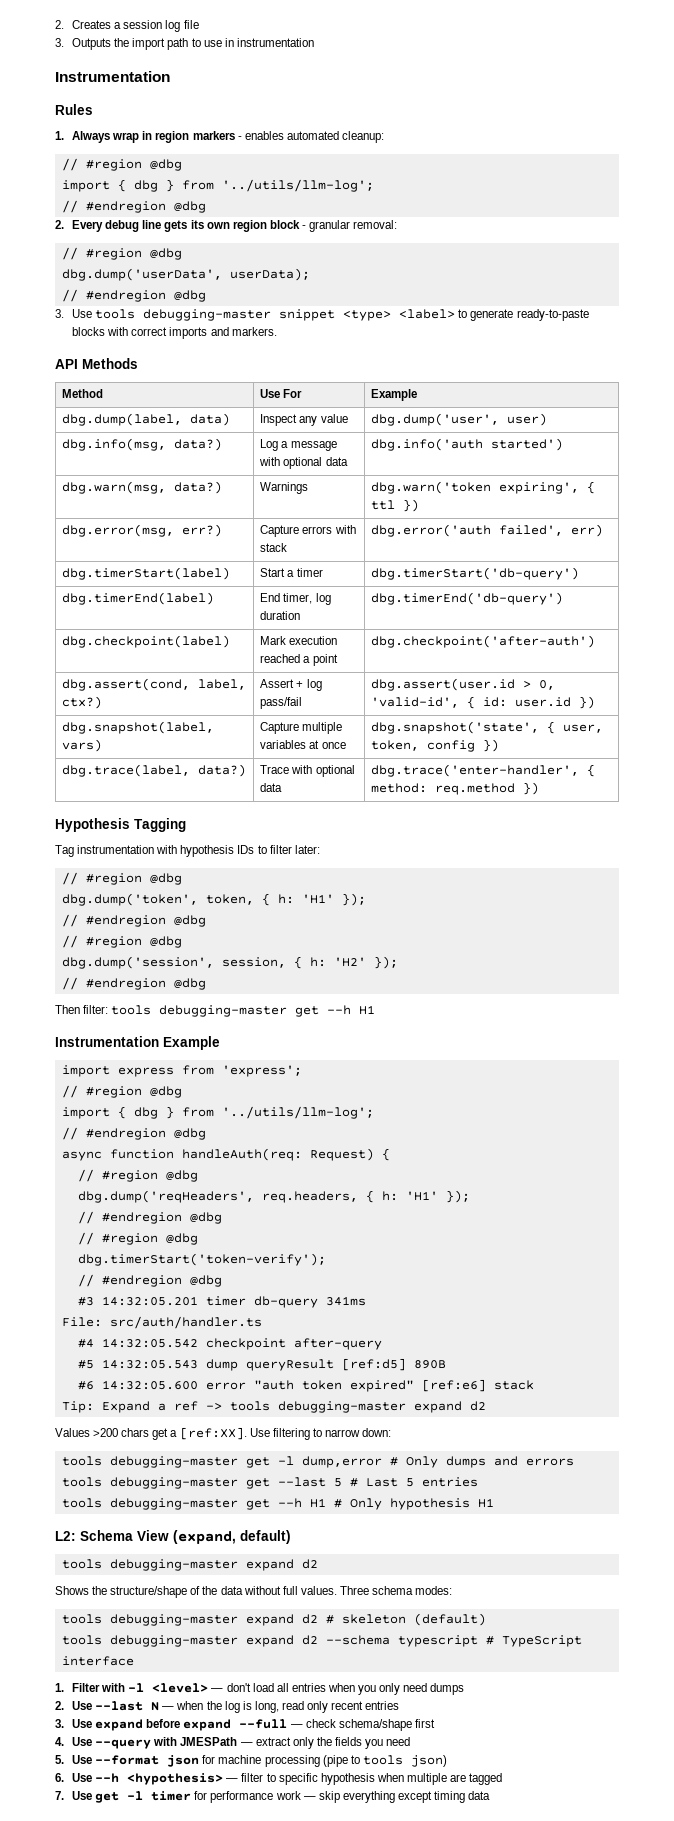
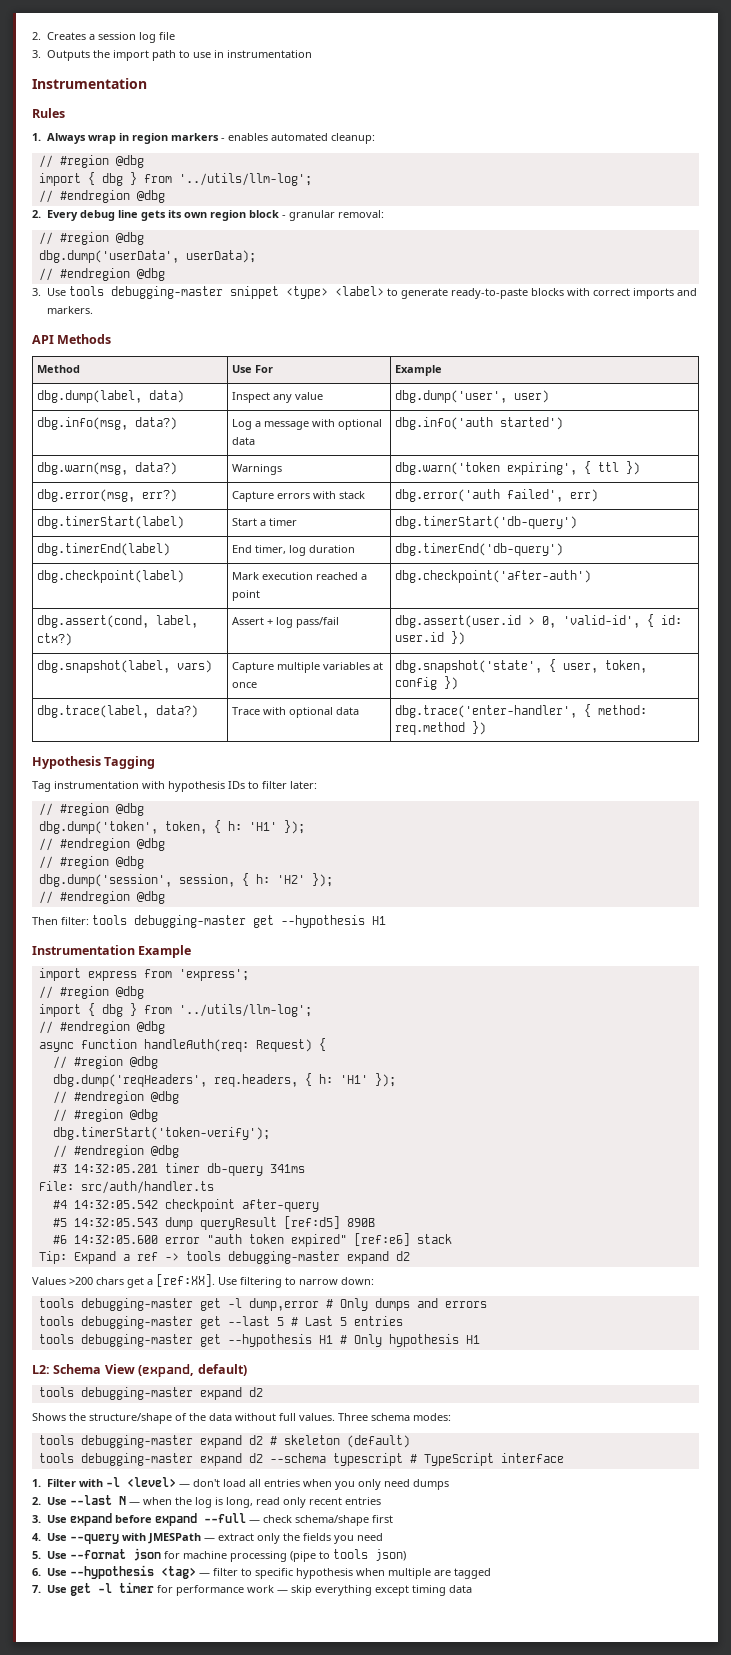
[327,1005,352,1015] --h -> [281,915,365,928] --hypothesis
[277,1498,302,1508] --h -> [227,1334,312,1347] --hypothesis
[95,1773,224,1785] --h <hypothesis> -> [69,1565,196,1579] --hypothesis <tag>

